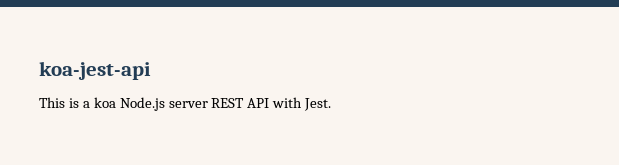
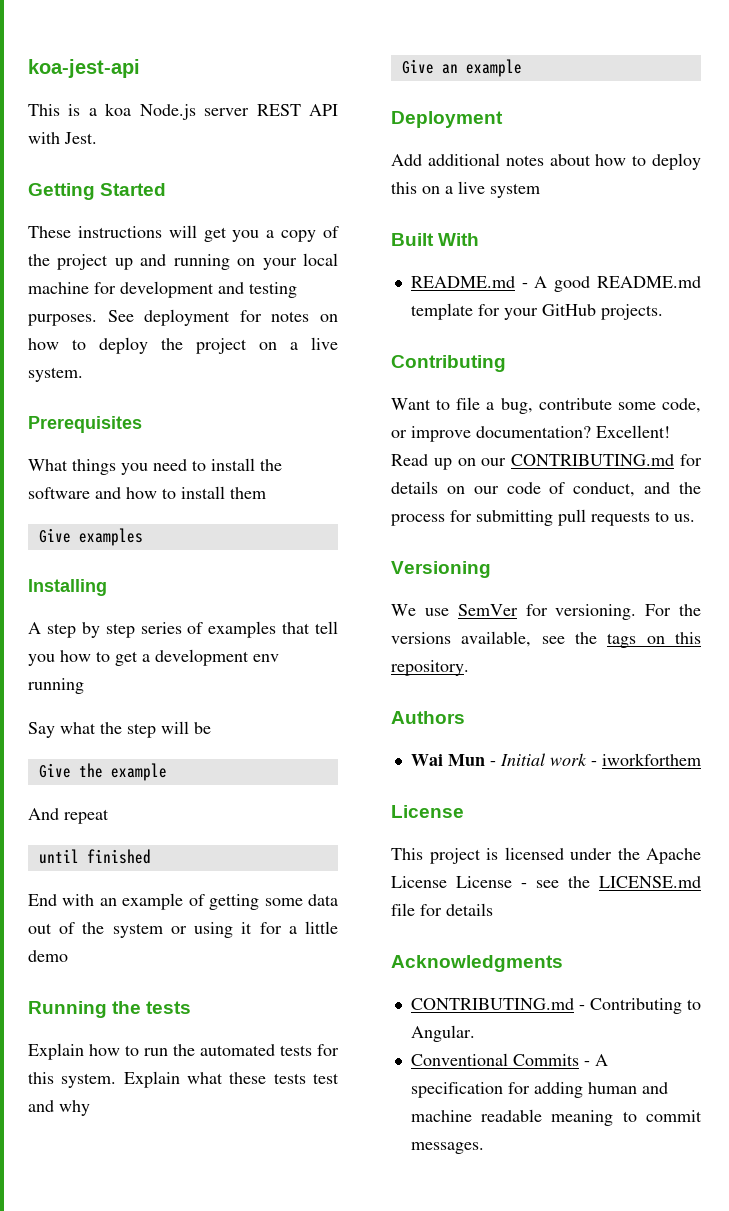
(332, 104) none -> [28,183,167,200] [28,225,339,242] [28,253,338,270] [28,281,297,298] [28,309,338,326] [28,337,338,354] [28,367,83,382] [28,416,142,433] [28,458,282,475] [28,486,266,499] [38,528,143,546] [28,579,107,596] [28,621,338,638] [28,649,279,666] [28,678,84,694] [28,721,211,738] [38,763,167,781] [28,808,109,824] [38,849,151,864] [28,893,338,910] [28,921,338,938] [28,950,68,962] [28,1001,192,1018] [28,1043,339,1060] [28,1071,340,1088] [28,1100,90,1116] [401,59,522,77] [391,111,503,128] [391,153,701,170] [391,181,540,198] [391,233,480,246] [410,276,701,292] [410,303,663,320] [391,355,506,372] [391,397,701,414] [391,425,670,442] [391,454,702,470] [391,481,701,497] [391,509,695,526] [391,561,491,578] [391,604,701,620] [391,631,701,648] [391,660,469,676] [391,711,465,724] [410,753,701,766] [391,805,464,818] [391,847,701,864] [391,876,701,888] [391,903,493,916] [391,955,563,972] [410,998,701,1014] [410,1025,475,1042] [410,1053,608,1066] [410,1082,668,1098] [410,1109,702,1126] [410,1142,484,1154] // Getting Started // These instructions will get you a copy of the project up and running on your local machine for development and testing purposes. See deployment for notes on how to deploy the project on a live system. // Prerequisites // What things you need to install the software and how to install them // Give examples // Installing // A step by step series of examples that tell you how to get a development env running // Say what the step will be // Give the example // And repeat // until finished // End with an example of getting some data out of the system or using it for a little demo // Running the tests // Explain how to run the automated tests for this system. Explain what these tests test and why // Give an example // Deployment // Add additional notes about how to deploy this on a live system // Built With // README.md - A good README.md template for your GitHub projects. // Contributing // Want to file a bug, contribute some code, or improve documentation? Excellent! Read up on our CONTRIBUTING.md for details on our code of conduct, and the process for submitting pull requests to us. // Versioning // We use SemVer for versioning. For the versions available, see the tags on this repository. // Authors // Wai Mun - Initial work - iworkforthem // License // This project is licensed under the Apache License License - see the LICENSE.md file for details // Acknowledgments // CONTRIBUTING.md - Contributing to Angular. // Conventional Commits - A specification for adding human and machine readable meaning to commit messages.

